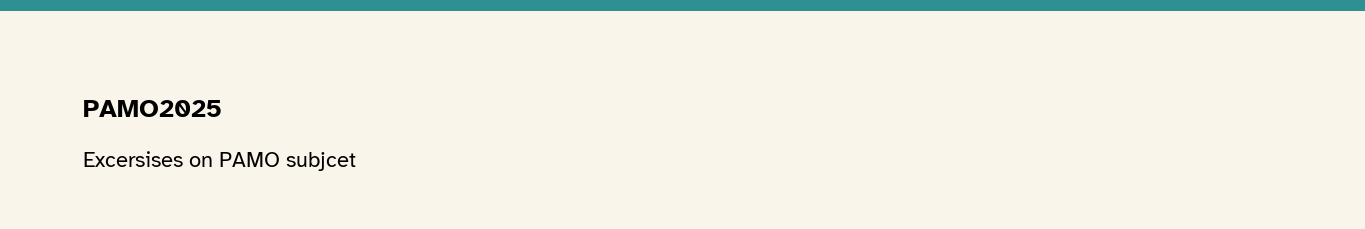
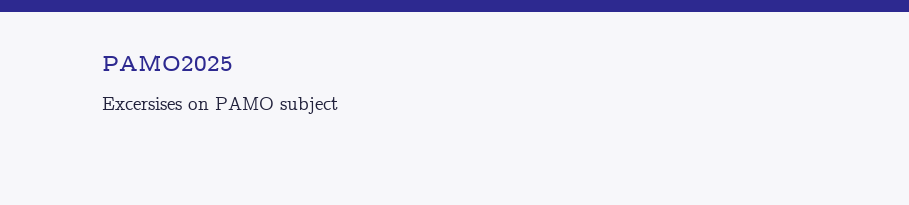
[286,152,356,171] subjcet -> [280,97,338,114] subject

